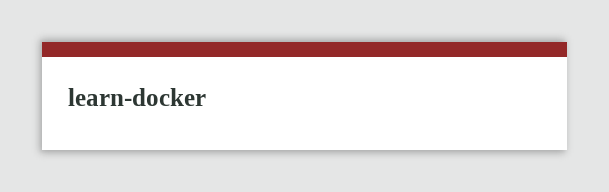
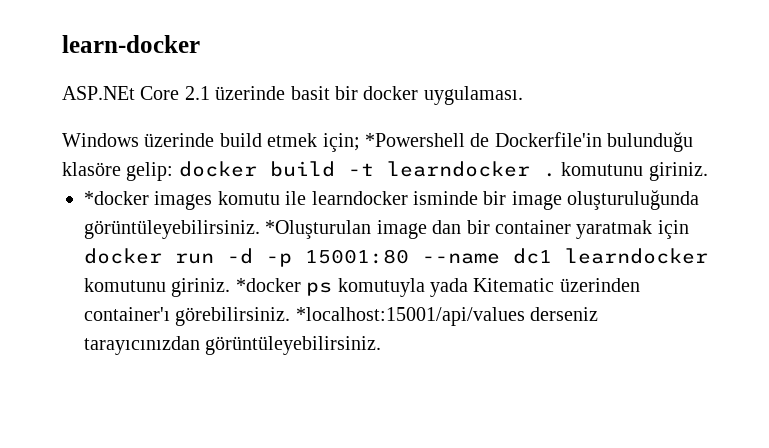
(206, 97) none -> [62,86,523,105] [62,132,694,152] [62,161,708,181] [84,190,700,210] [84,220,689,239] [84,248,708,267] [84,278,640,297] [84,307,599,326] [84,336,382,355] // ASP.NEt Core 2.1 üzerinde basit bir docker uygulaması. // Windows üzerinde build etmek için; *Powershell de Dockerfile'in bulunduğu klasöre gelip: docker build -t learndocker . komutunu giriniz. // *docker images komutu ile learndocker isminde bir image oluşturuluğunda görüntüleyebilirsiniz. *Oluşturulan image dan bir container yaratmak için docker run -d -p 15001:80 --name dc1 learndocker komutunu giriniz. *docker ps komutuyla yada Kitematic üzerinden container'ı görebilirsiniz. *localhost:15001/api/values derseniz tarayıcınızdan görüntüleyebilirsiniz.

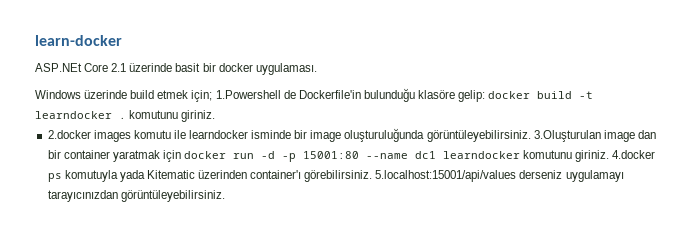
[365,133,465,147] *Powershell -> [215,90,281,99] 1.Powershell
[84,191,149,205] *docker -> [47,130,91,139] 2.docker
[265,220,372,239] *Oluşturulan -> [533,130,601,142] 3.Oluşturulan
[235,278,301,292] *docker -> [612,150,656,159] 4.docker
[295,307,599,326] *localhost:15001/api/values derseniz -> [375,170,624,182] 5.localhost:15001/api/values derseniz uygulamayı

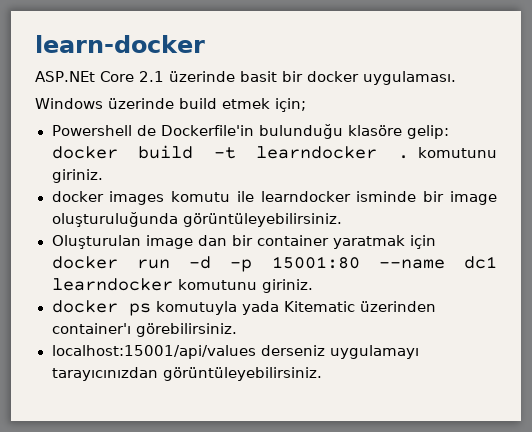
[215,90,281,99] 1.Powershell -> [51,125,132,136] // Powershell
[47,130,91,139] 2.docker -> [51,191,104,202] docker
[533,130,601,142] 3.Oluşturulan -> [51,235,141,249] // Oluşturulan
[612,150,656,159] 4.docker -> [51,300,118,313] // docker
[375,170,517,182] 5.localhost:15001/api/values -> [51,345,256,359] // localhost:15001/api/values

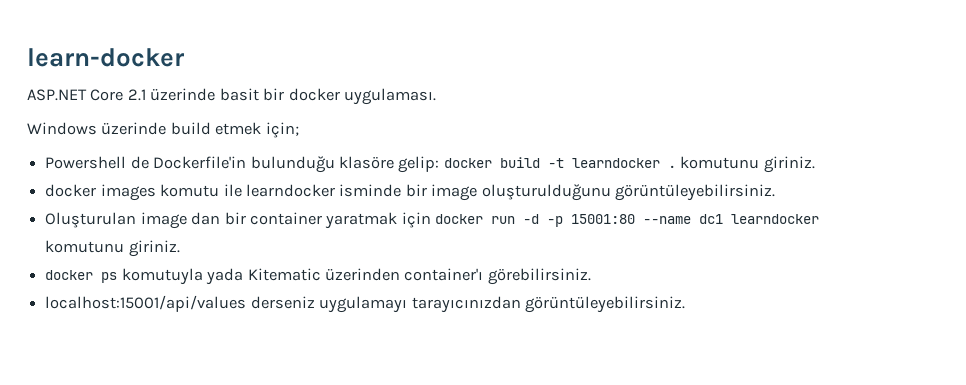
[35,71,95,82] ASP.NEt -> [27,89,87,101] ASP.NET
[51,212,178,227] oluşturuluğunda -> [481,184,611,201] oluşturulduğunu

